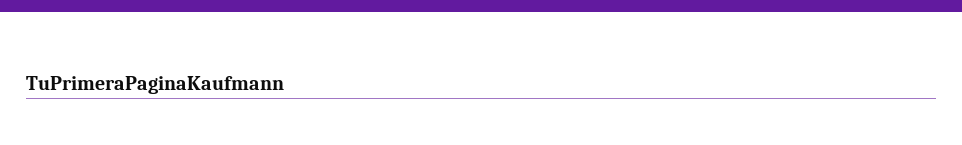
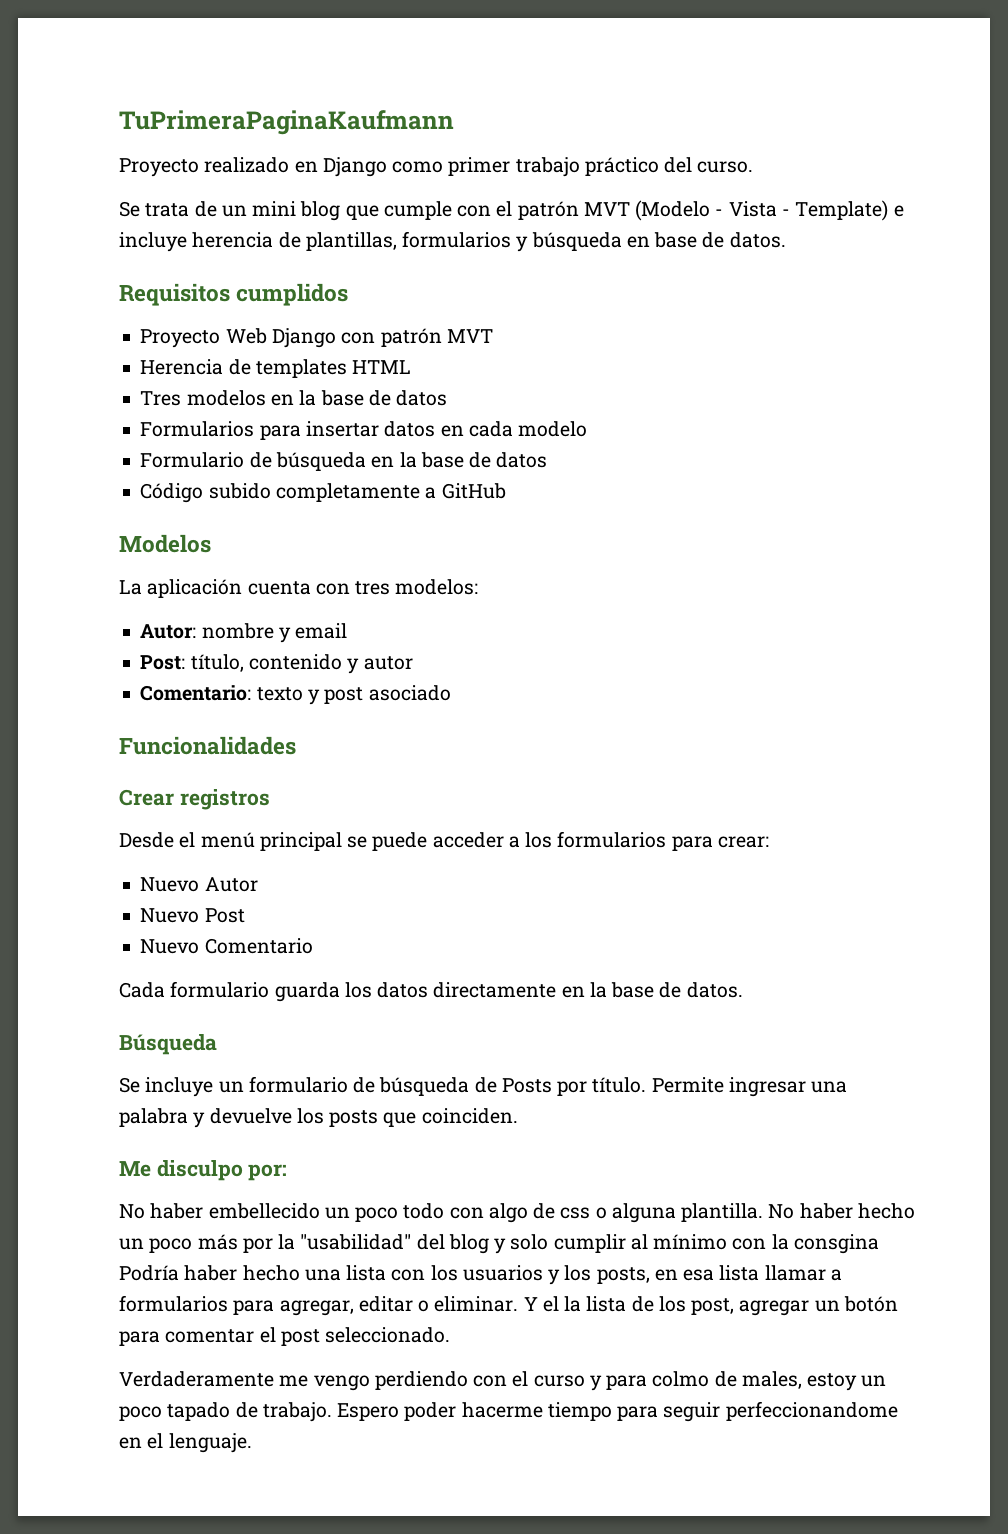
(284, 85) none -> [119,157,754,177] [119,200,904,221] [119,231,786,252] [119,283,349,306] [140,328,493,348] [140,359,412,378] [140,390,448,406] [140,421,588,440] [140,452,548,471] [140,483,506,503] [119,534,211,553] [119,579,479,598] [140,623,348,643] [140,654,413,674] [140,685,451,705] [119,736,296,755] [119,789,270,810] [119,831,769,851] [140,877,258,892] [140,908,245,923] [140,938,313,954] [119,981,743,1002] [119,1034,217,1055] [119,1076,848,1097] [119,1108,518,1128] [119,1160,288,1181] [119,1203,915,1223] [119,1234,879,1254] [119,1265,842,1285] [119,1295,898,1316] [119,1327,451,1346] [119,1371,887,1391] [119,1401,898,1422] [119,1433,252,1453] // Proyecto realizado en Django como primer trabajo práctico del curso. // Se trata de un mini blog que cumple con el patrón MVT (Modelo - Vista - Template) e incluye herencia de plantillas, formularios y búsqueda en base de datos. // Requisitos cumplidos // Proyecto Web Django con patrón MVT // Herencia de templates HTML // Tres modelos en la base de datos // Formularios para insertar datos en cada modelo // Formulario de búsqueda en la base de datos // Código subido completamente a GitHub // Modelos // La aplicación cuenta con tres modelos: // Autor: nombre y email // Post: título, contenido y autor // Comentario: texto y post asociado // Funcionalidades // Crear registros // Desde el menú principal se puede acceder a los formularios para crear: // Nuevo Autor // Nuevo Post // Nuevo Comentario // Cada formulario guarda los datos directamente en la base de datos. // Búsqueda // Se incluye un formulario de búsqueda de Posts por título. Permite ingresar una palabra y devuelve los posts que coinciden. // Me disculpo por: // No haber embellecido un poco todo con algo de css o alguna plantilla. No haber hecho un poco más por la "usabilidad" del blog y solo cumplir al mínimo con la consgina Podría haber hecho una lista con los usuarios y los posts, en esa lista llamar a formularios para agregar, editar o eliminar. Y el la lista de los post, agregar un botón para comentar el post seleccionado. // Verdaderamente me vengo perdiendo con el curso y para colmo de males, estoy un poco tapado de trabajo. Espero poder hacerme tiempo para seguir perfeccionandome en el lenguaje.

